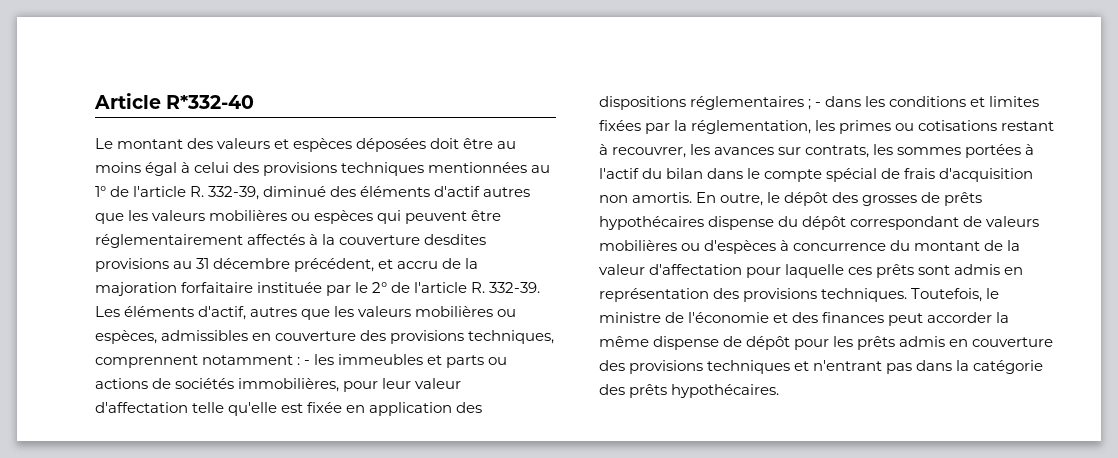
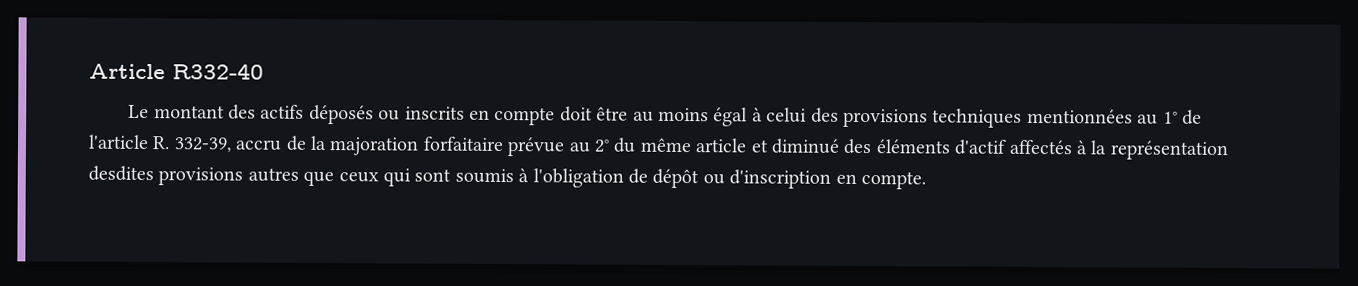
[166,95,255,109] R*332-40 -> [172,63,264,80] R332-40
[217,138,427,152] valeurs et espèces déposées -> [260,104,556,126] actifs déposés ou inscrits en compte
[263,186,531,197] [95,210,502,224] [95,234,487,248] [95,258,394,272] diminué des éléments d'actif autres que les valeurs mobilières ou espèces qui peuvent être réglementairement affectés à la couverture desdites provisions au 31 décembre précédent, et -> (232, 145) none
[257,282,541,296] [95,306,517,320] [95,330,555,344] [95,354,508,368] [95,378,462,392] [95,402,483,416] [599,96,1040,110] [599,120,1055,134] [599,144,1035,158] [599,168,1034,182] [599,192,983,206] [599,216,1040,230] [599,240,1021,254] [599,264,1024,278] [599,288,1000,302] [599,312,1010,326] [599,336,1054,350] [599,360,1044,374] [599,384,780,398] instituée par le 2° de l'article R. 332-39. Les éléments d'actif, autres que les valeurs mobilières ou espèces, admissibles en couverture des provisions techniques, comprennent notamment : - les immeubles et parts ou actions de sociétés immobilières, pour leur valeur d'affectation telle qu'elle est fixée en application des dispositions réglementaires ; - dans les conditions et limites fixées par la réglementation, les primes ou cotisations restant à recouvrer, les avances sur contrats, les sommes portées à l'actif du bilan dans le compte spécial de frais d'acquisition non amortis. En outre, le dépôt des grosses de prêts hypothécaires dispense du dépôt correspondant de valeurs mobilières ou d'espèces à concurrence du montant de la valeur d'affectation pour laquelle ces prêts sont admis en représentation des provisions techniques. Toutefois, le ministre de l'économie et des finances peut accorder la même dispense de dépôt pour les prêts admis en couverture des provisions techniques et n'entrant pas dans la catégorie des prêts hypothécaires. -> [507,137,1229,161] [88,165,926,190] prévue au 2° du même article et diminué des éléments d'actif affectés à la représentation desdites provisions autres que ceux qui sont soumis à l'obligation de dépôt ou d'inscription en compte.

